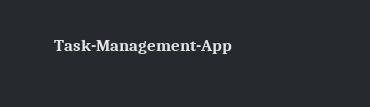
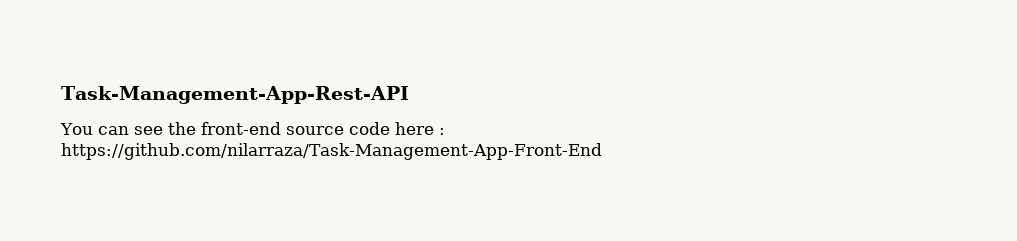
[54,39,232,54] Task-Management-App -> [61,86,409,104] [60,122,445,135] [61,143,602,160] Task-Management-App-Rest-API // You can see the front-end source code here : https://github.com/nilarraza/Task-Management-App-Front-End

